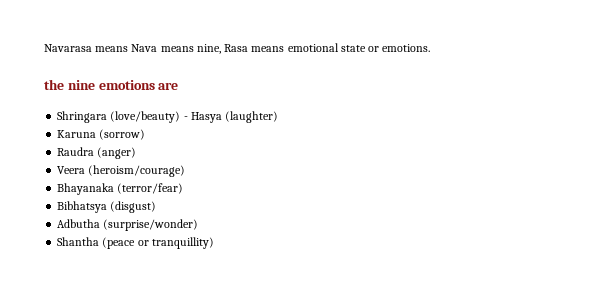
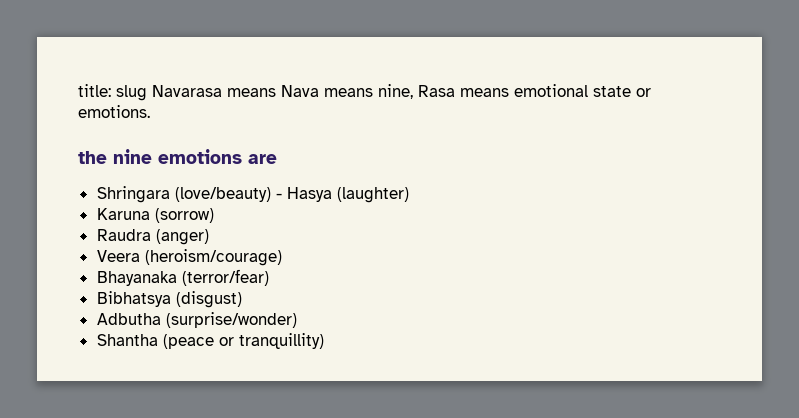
(44, 48) none -> [78,84,147,101] title: slug

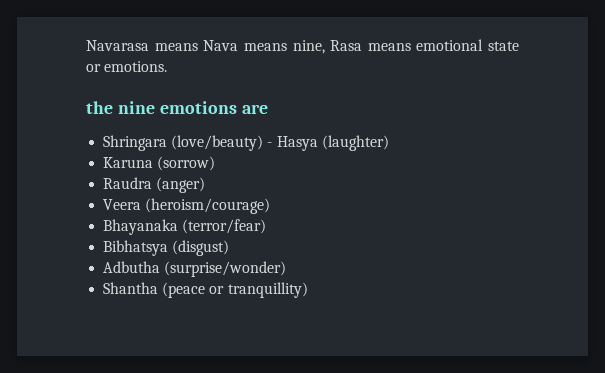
[78,84,147,101] title: slug -> (86, 45) none

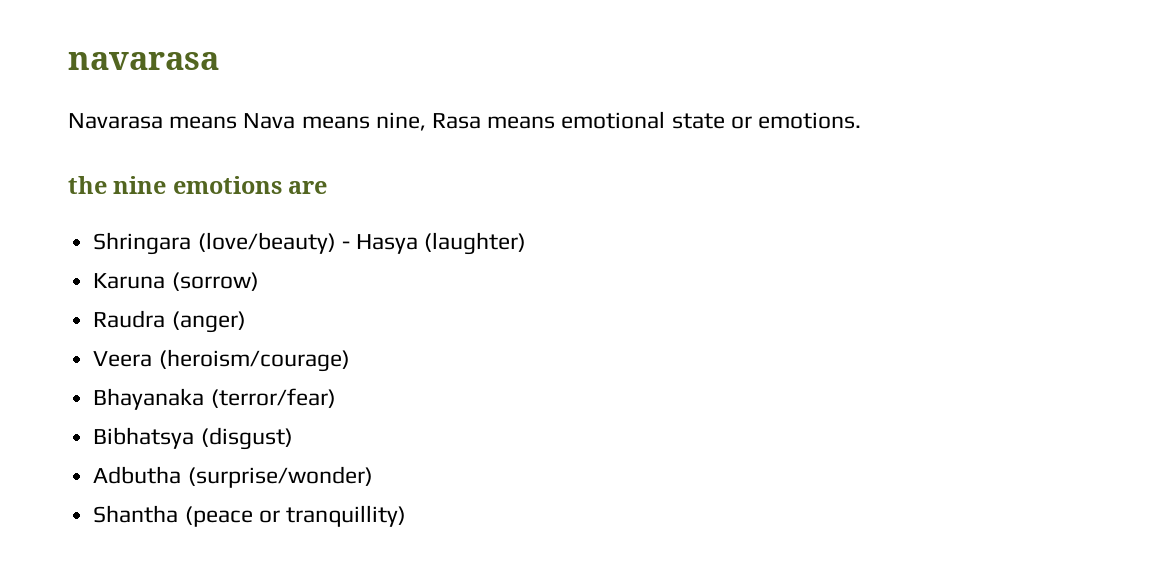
(86, 45) none -> [68,52,219,70] navarasa //

